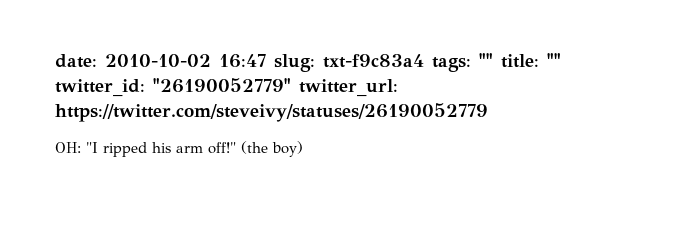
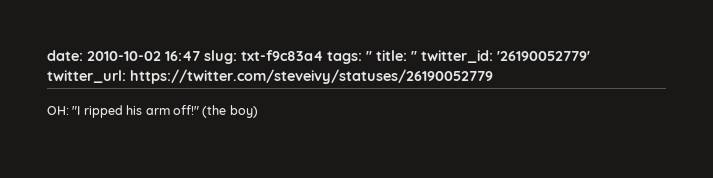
[479,53,561,68] [55,78,291,97] "" title: "" twitter_id: "26190052779" -> [366,50,590,63] '' title: '' twitter_id: '26190052779'

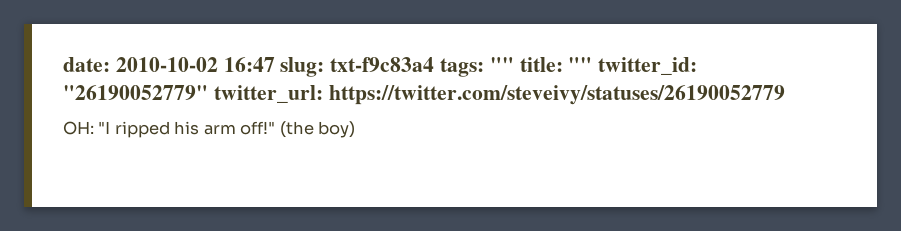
[366,50,590,63] '' title: '' twitter_id: '26190052779' -> [489,57,698,75] [63,85,208,100] "" title: "" twitter_id: "26190052779"

